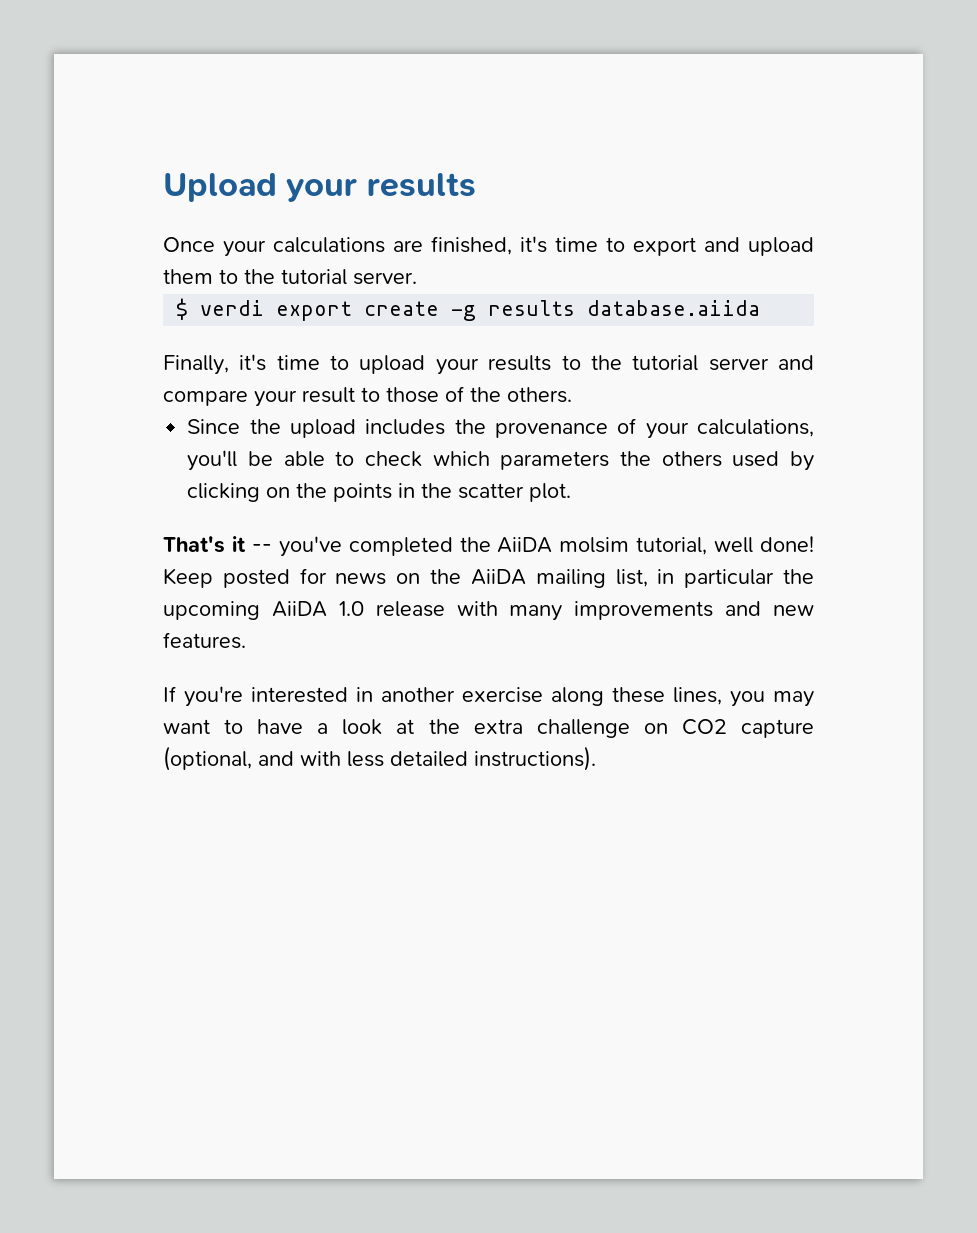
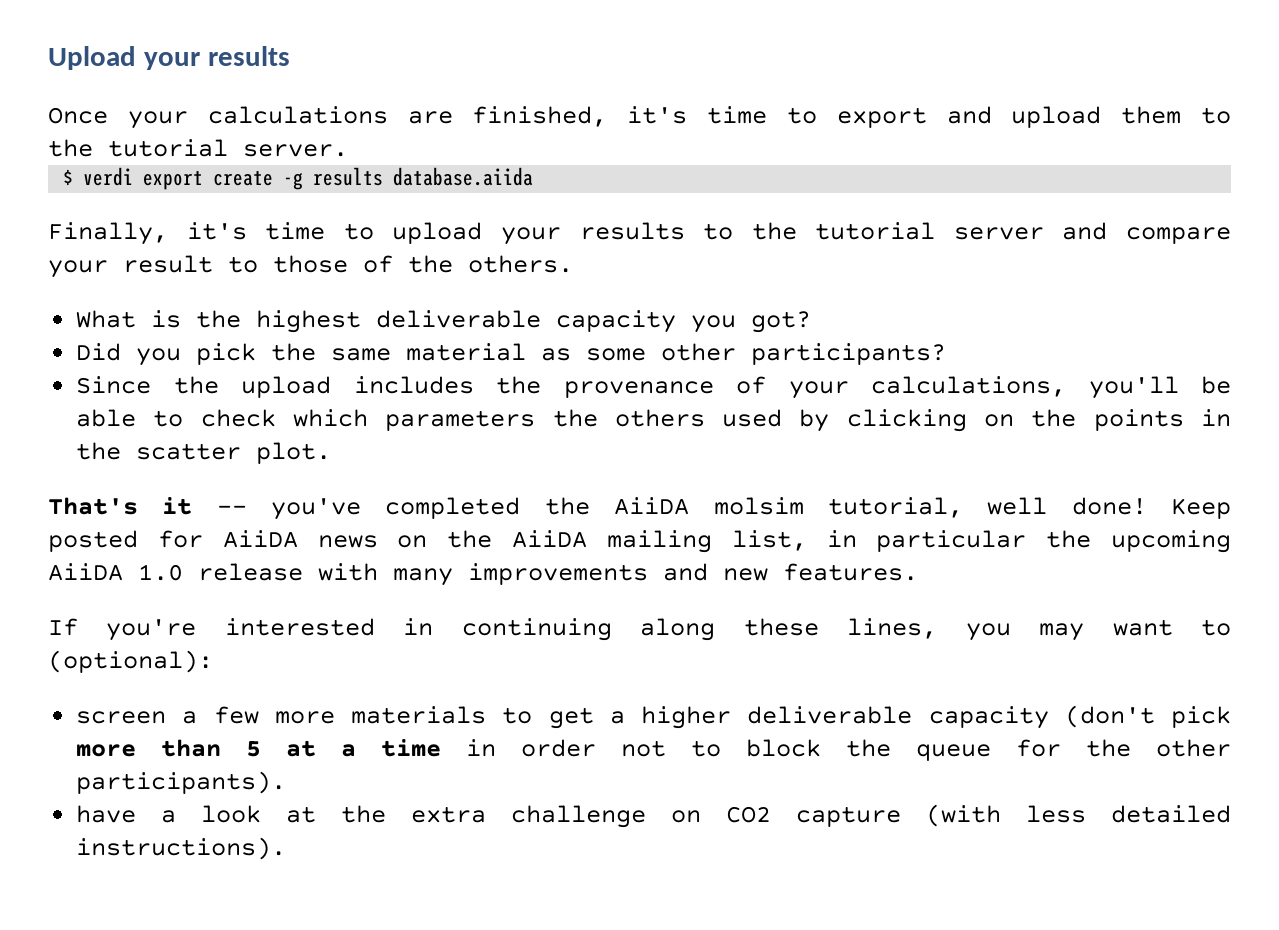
(572, 395) none -> [76,310,812,333] [76,343,947,366] // What is the highest deliverable capacity you got? // Did you pick the same material as some other participants?
(327, 576) none -> [222,530,298,548] AiiDA
[381,687,543,703] another exercise -> [461,618,612,641] continuing
(244, 726) none -> [48,650,213,673] [76,705,1232,729] [76,739,1231,761] [76,771,287,794] (optional): // screen a few more materials to get a higher deliverable capacity (don't pick more than 5 at a time in order not to block the queue for the other participants). //
[163,746,341,771] (optional, and with -> [926,804,1002,827] (with

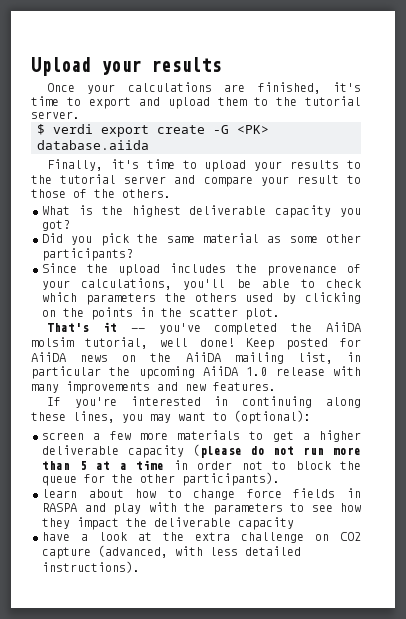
[283,167,384,190] -g results -> [213,125,269,134] -G <PK>
[1064,705,1232,728] (don't pick -> [192,444,325,458] (please do not run
(287, 782) none -> [42,488,361,500] [42,502,361,515] [42,517,294,530] // learn about how to change force fields in RASPA and play with the parameters to see how they impact the deliverable capacity
[926,804,1002,827] (with -> [98,545,203,558] (advanced, with

